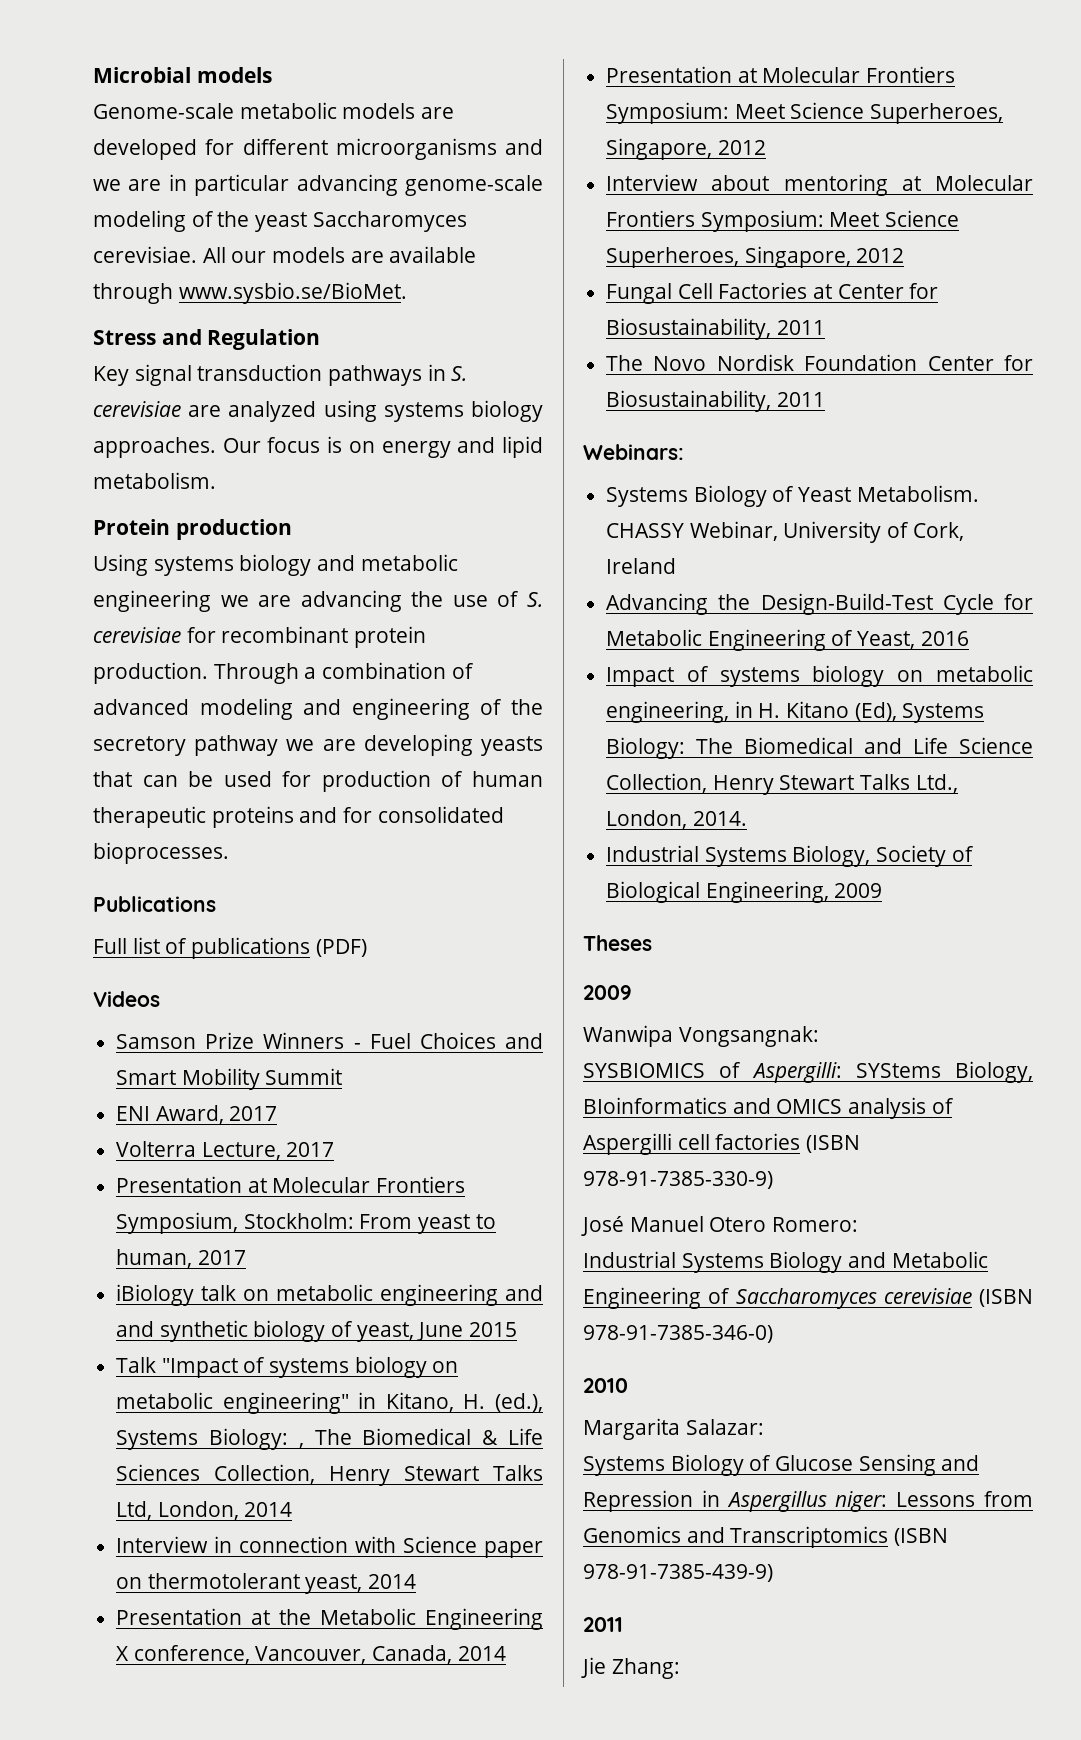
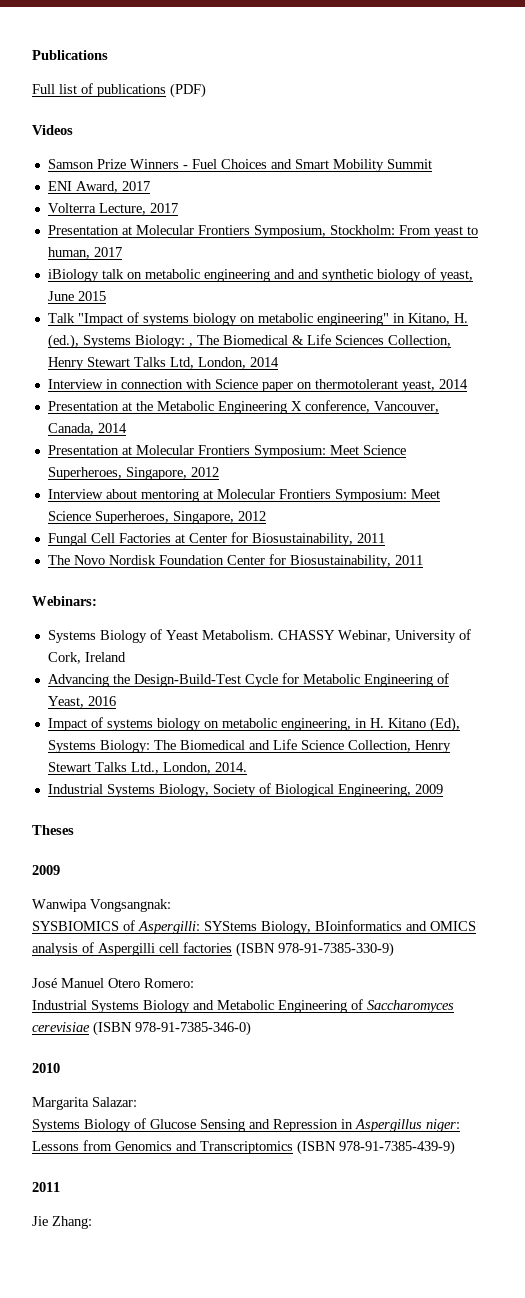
[93,67,272,83] [93,102,455,119] [93,138,543,160] [93,174,543,196] [93,210,467,232] [93,246,477,263] [93,282,407,304] [93,329,321,350] [93,364,468,386] [93,400,543,422] [93,436,543,458] [93,472,216,489] [93,519,292,540] [93,554,458,576] [93,590,543,612] [93,626,427,648] [93,662,474,684] [93,698,543,720] [93,734,543,756] [93,770,543,792] [93,806,504,828] [93,842,229,864] Microbial models // Genome-scale metabolic models are developed for different microorganisms and we are in particular advancing genome-scale modeling of the yeast Saccharomyces cerevisiae. All our models are available through www.sysbio.se/BioMet. // Stress and Regulation // Key signal transduction pathways in S. cerevisiae are analyzed using systems biology approaches. Our focus is on energy and lipid metabolism. // Protein production // Using systems biology and metabolic engineering we are advancing the use of S. cerevisiae for recombinant protein production. Through a combination of advanced modeling and engineering of the secretory pathway we are developing yeasts that can be used for production of human therapeutic proteins and for consolidated bioprocesses. // -> (32, 55) none

